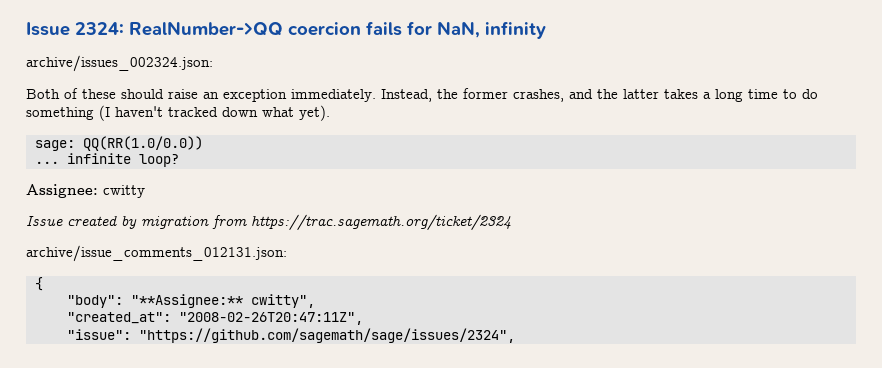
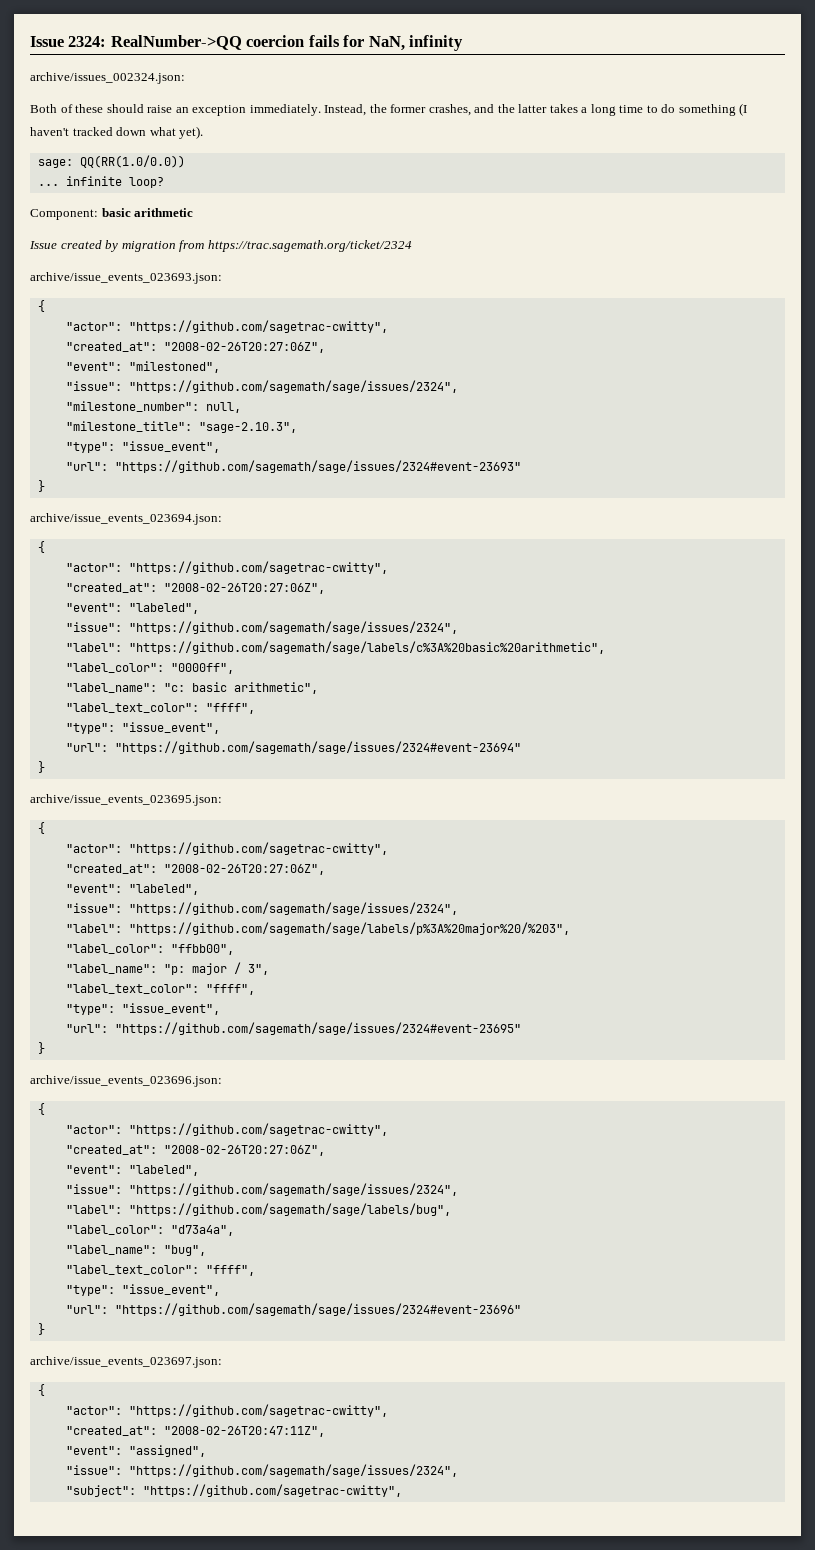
[26,184,145,198] Assignee: cwitty -> [30,208,194,220] Component: basic arithmetic
[26,245,287,262] [34,277,43,291] [66,294,315,308] archive/issue_comments_012131.json: // { // "body": "**Assignee:** cwitty", -> [30,272,222,284] [37,300,45,312] [65,320,388,333] [65,342,325,353] [65,361,220,373] [65,380,458,393] [65,401,241,413] [65,421,297,433] [65,441,220,453] [65,460,521,473] [37,480,45,492] [30,513,222,525] [37,541,45,553] [65,561,388,574] [65,583,325,594] [65,603,199,614] [65,621,458,634] [65,641,605,654] [65,663,234,674] [65,682,318,694] [65,703,255,714] [65,722,220,734] [65,741,521,754] [37,761,45,773] [30,794,222,806] [37,822,45,834] [65,842,388,855] [65,864,325,875] [65,884,199,895] [65,902,458,915] [65,922,570,935] [65,944,234,955] [65,962,269,975] [65,984,255,995] [65,1003,220,1015] [65,1022,521,1035] [37,1042,45,1054] [30,1075,222,1087] [37,1103,45,1115] [65,1123,388,1136] [65,1145,325,1156] [65,1165,199,1176] [65,1183,458,1196] [65,1203,451,1216] [65,1225,234,1236] [65,1245,206,1256] [65,1265,255,1276] [65,1284,220,1296] [65,1303,521,1316] [37,1323,45,1335] [30,1356,222,1368] [37,1384,45,1396] [65,1404,388,1417] archive/issue_events_023693.json: // { // "actor": "https://github.com/sagetrac-cwitty", // "created_at": "2008-02-26T20:27:06Z", // "event": "milestoned", // "issue": "https://github.com/sagemath/sage/issues/2324", // "milestone_number": null, // "milestone_title": "sage-2.10.3", // "type": "issue_event", // "url": "https://github.com/sagemath/sage/issues/2324#event-23693" // } // archive/issue_events_023694.json: // { // "actor": "https://github.com/sagetrac-cwitty", // "created_at": "2008-02-26T20:27:06Z", // "event": "labeled", // "issue": "https://github.com/sagemath/sage/issues/2324", // "label": "https://github.com/sagemath/sage/labels/c%3A%20basic%20arithmetic", // "label_color": "0000ff", // "label_name": "c: basic arithmetic", // "label_text_color": "ffff", // "type": "issue_event", // "url": "https://github.com/sagemath/sage/issues/2324#event-23694" // } // archive/issue_events_023695.json: // { // "actor": "https://github.com/sagetrac-cwitty", // "created_at": "2008-02-26T20:27:06Z", // "event": "labeled", // "issue": "https://github.com/sagemath/sage/issues/2324", // "label": "https://github.com/sagemath/sage/labels/p%3A%20major%20/%203", // "label_color": "ffbb00", // "label_name": "p: major / 3", // "label_text_color": "ffff", // "type": "issue_event", // "url": "https://github.com/sagemath/sage/issues/2324#event-23695" // } // archive/issue_events_023696.json: // { // "actor": "https://github.com/sagetrac-cwitty", // "created_at": "2008-02-26T20:27:06Z", // "event": "labeled", // "issue": "https://github.com/sagemath/sage/issues/2324", // "label": "https://github.com/sagemath/sage/labels/bug", // "label_color": "d73a4a", // "label_name": "bug", // "label_text_color": "ffff", // "type": "issue_event", // "url": "https://github.com/sagemath/sage/issues/2324#event-23696" // } // archive/issue_events_023697.json: // { // "actor": "https://github.com/sagetrac-cwitty",
[66,328,515,343] // "issue": "https://github.com/sagemath/sage/issues/2324", -> [65,1445,206,1457] [65,1464,458,1477] [65,1484,402,1497] // "event": "assigned", // "issue": "https://github.com/sagemath/sage/issues/2324", // "subject": "https://github.com/sagetrac-cwitty",

